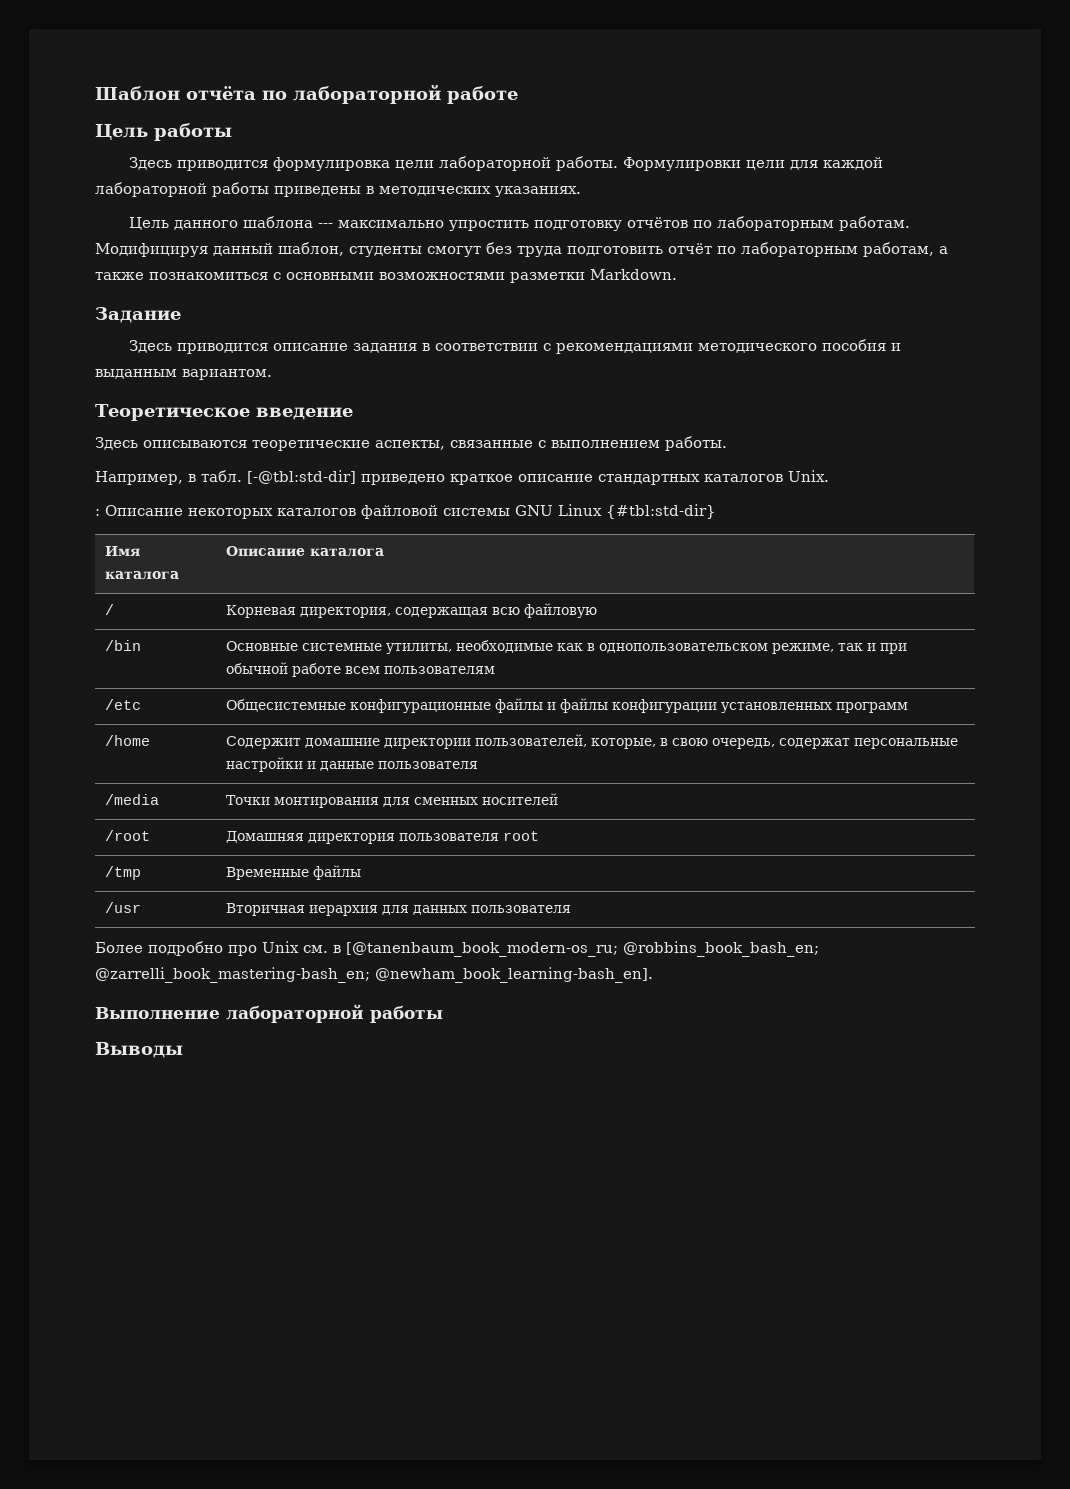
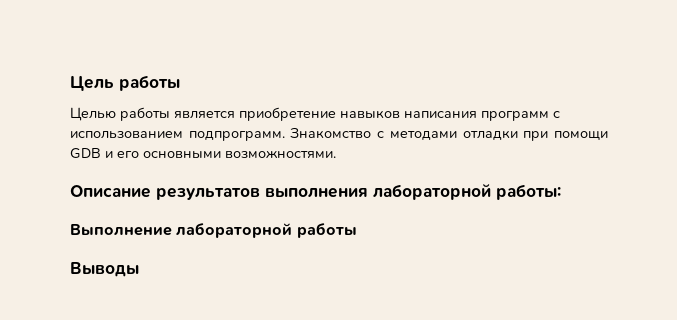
[95,84,518,104] [95,123,232,141] [128,156,883,171] [95,182,581,197] [128,216,910,231] [95,242,948,257] [95,269,677,283] [95,307,181,323] [128,339,901,354] [95,369,272,380] [95,404,353,421] [95,436,727,451] [95,470,829,485] [95,504,716,519] [104,546,140,556] [104,571,179,580] [225,546,384,557] [104,604,114,615] [225,603,597,618] [104,640,141,651] [225,640,907,654] [225,662,495,677] [104,699,141,710] [225,698,908,713] [104,735,150,746] [225,734,958,749] [225,757,478,772] [104,794,159,805] [225,793,558,808] [104,830,150,841] [225,831,539,844] [104,866,141,880] [225,865,361,880] [104,902,141,913] [225,903,571,916] [95,941,819,957] [95,967,653,983] Шаблон отчёта по лабораторной работе // Цель работы // Здесь приводится формулировка цели лабораторной работы. Формулировки цели для каждой лабораторной работы приведены в методических указаниях. // Цель данного шаблона --- максимально упростить подготовку отчётов по лабораторным работам. Модифицируя данный шаблон, студенты смогут без труда подготовить отчёт по лабораторным работам, а также познакомиться с основными возможностями разметки Markdown. // Задание // Здесь приводится описание задания в соответствии с рекомендациями методического пособия и выданным вариантом. // Теоретическое введение // Здесь описываются теоретические аспекты, связанные с выполнением работы. // Например, в табл. [-@tbl:std-dir] приведено краткое описание стандартных каталогов Unix. // : Описание некоторых каталогов файловой системы GNU Linux {#tbl:std-dir} // Имя каталога | Описание каталога // / | Корневая директория, содержащая всю файловую // /bin | Основные системные утилиты, необходимые как в однопользовательском режиме, так и при обычной работе всем пользователям // /etc | Общесистемные конфигурационные файлы и файлы конфигурации установленных программ // /home | Содержит домашние директории пользователей, которые, в свою очередь, содержат персональные настройки и данные пользователя // /media | Точки монтирования для сменных носителей // /root | Домашняя директория пользователя root // /tmp | Временные файлы // /usr | Вторичная иерархия для данных пользователя // Более подробно про Unix см. в [@tanenbaum_book_modern-os_ru; @robbins_book_bash_en; @zarrelli_book_mastering-bash_en; @newham_book_learning-bash_en]. -> [70,75,180,91] [70,107,560,121] [70,127,608,141] [70,148,336,159] [70,184,561,200] Цель работы // Целью работы является приобретение навыков написания программ с использованием подпрограмм. Знакомство с методами отладки при помощи GDB и его основными возможностями. // Описание результатов выполнения лабораторной работы:

